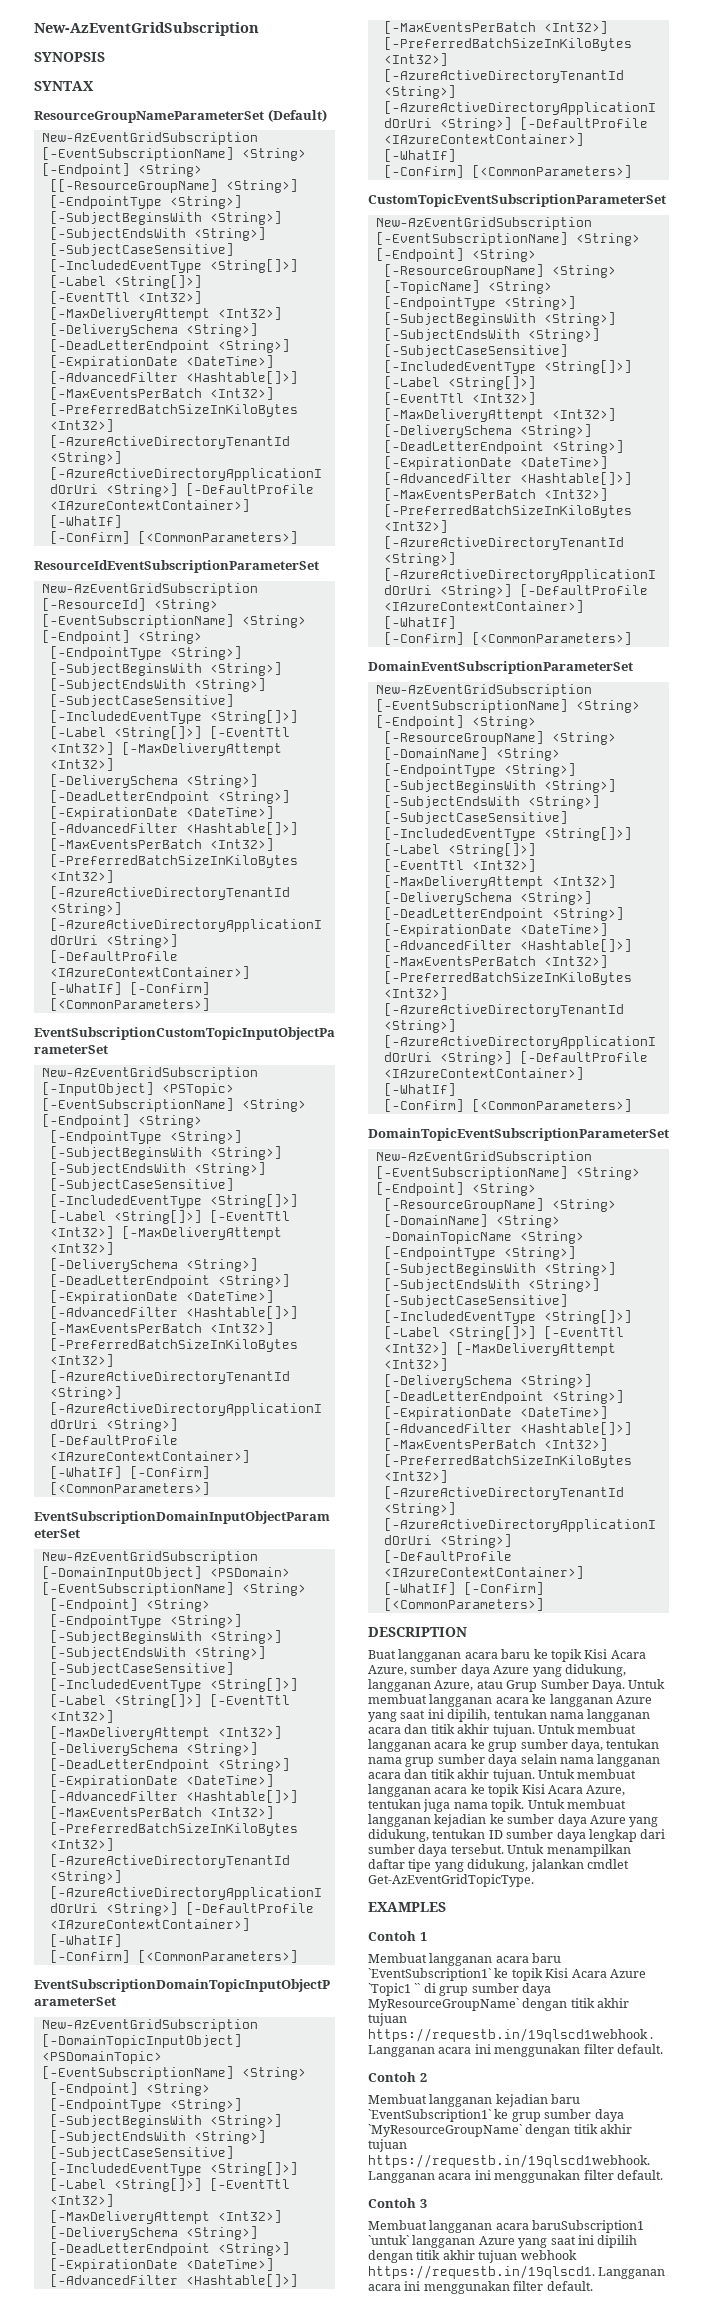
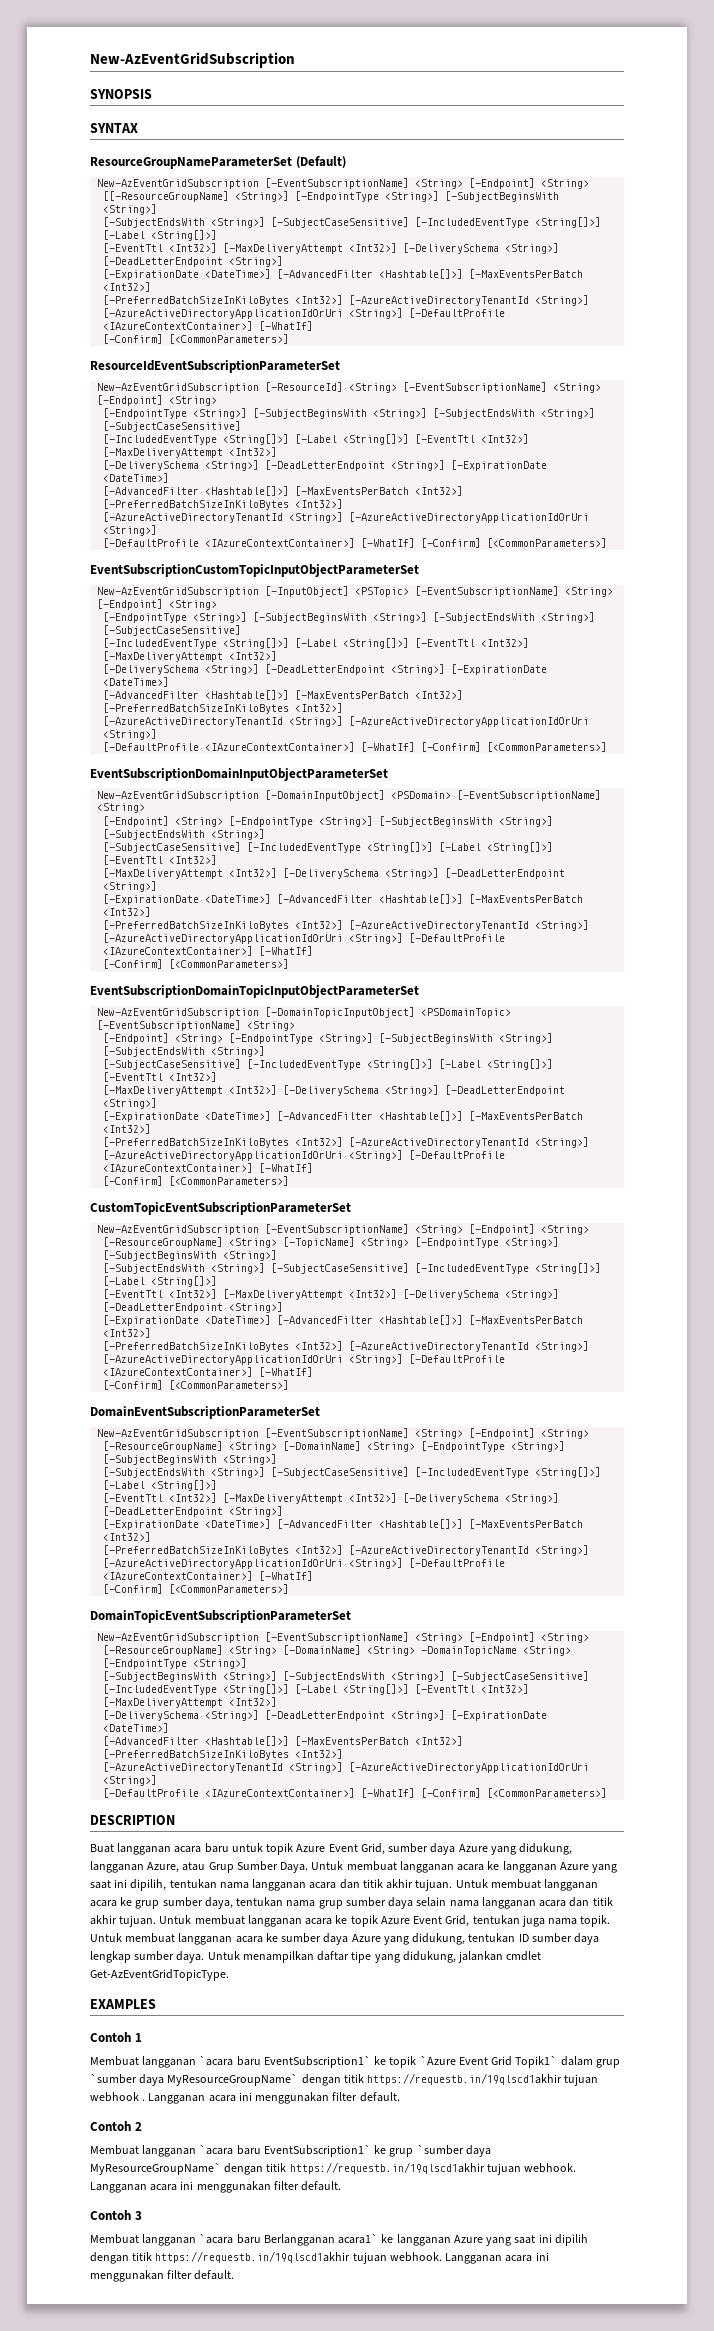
[533,1649,646,1662] [368,1665,407,1676] ke topik Kisi Acara Azure, -> [231,1843,385,1855] untuk topik Azure Event Grid,
[521,1784,626,1796] Kisi Acara Azure, -> [380,1915,470,1927] Azure Event Grid,
[434,1814,487,1827] kejadian -> [235,1936,263,1943] acara
[640,1829,666,1839] [368,1844,504,1857] dari sumber daya tersebut. -> [134,1951,205,1963] sumber daya.
[495,1953,562,1963] [368,1968,646,1981] [368,1983,551,1996] [368,1998,630,2011] [368,2013,407,2026] [368,2028,648,2042] acara baru `EventSubscription1` ke topik Kisi Acara Azure `Topic1 `` di grup sumber daya MyResourceGroupName` dengan titik akhir tujuan https://requestb.in/19qlscd1webhook -> [199,2056,620,2068] [90,2073,599,2086] [90,2092,139,2102] `acara baru EventSubscription1` ke topik `Azure Event Grid Topik1` dalam grup `sumber daya MyResourceGroupName` dengan titik https://requestb.in/19qlscd1akhir tujuan webhook
[495,2094,581,2107] [368,2109,624,2122] [368,2124,633,2137] [368,2139,407,2152] [368,2154,650,2168] kejadian baru `EventSubscription1` ke grup sumber daya `MyResourceGroupName` dengan titik akhir tujuan https://requestb.in/19qlscd1webhook. -> [199,2145,491,2157] [90,2162,577,2175] `acara baru EventSubscription1` ke grup `sumber daya MyResourceGroupName` dengan titik https://requestb.in/19qlscd1akhir tujuan webhook.
[495,2220,645,2233] [368,2235,409,2245] acara baruSubscription1 `untuk` -> [199,2234,394,2246] `acara baru Berlangganan acara1` ke
[442,2250,577,2263] [368,2265,595,2279] akhir tujuan webhook https://requestb.in/19qlscd1. -> [155,2251,442,2264] https://requestb.in/19qlscd1akhir tujuan webhook.

